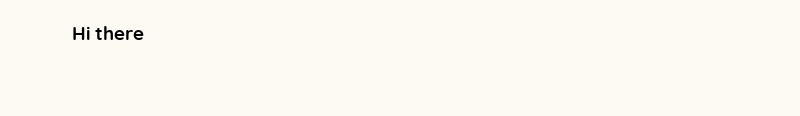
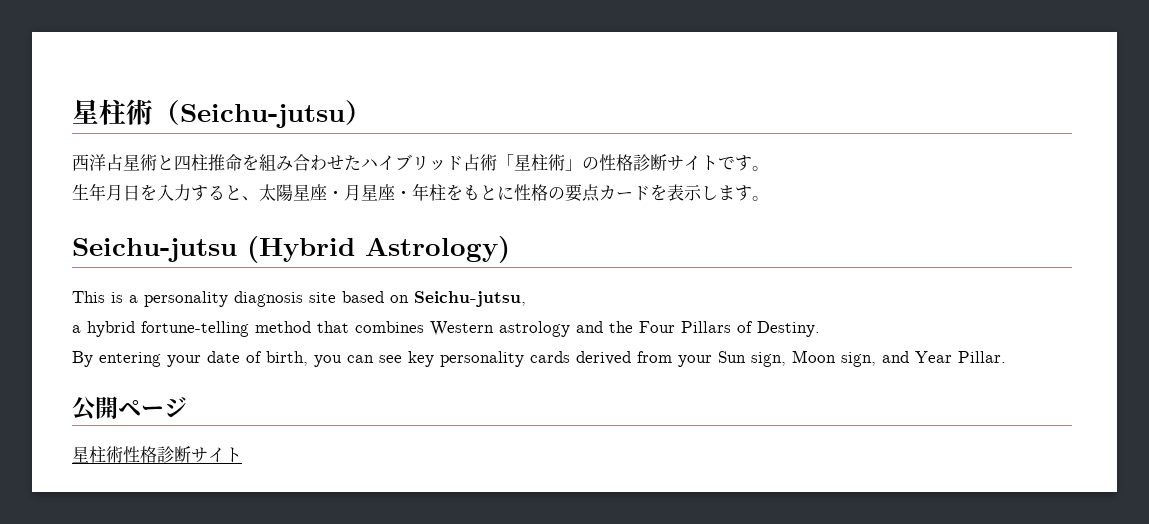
[72,26,145,40] Hi there -> [72,99,372,128] [72,154,769,171] [72,183,769,202] [72,236,510,263] [72,291,526,307] [72,321,820,337] [72,350,1006,367] [72,396,187,421] [72,446,242,463] 星柱術（Seichu-jutsu） // 西洋占星術と四柱推命を組み合わせたハイブリッド占術「星柱術」の性格診断サイトです。 // 生年月日を入力すると、太陽星座・月星座・年柱をもとに性格の要点カードを表示します。 // Seichu-jutsu (Hybrid Astrology) // This is a personality diagnosis site based on Seichu-jutsu, // a hybrid fortune-telling method that combines Western astrology and the Four Pillars of Destiny. // By entering your date of birth, you can see key personality cards derived from your Sun sign, Moon sign, and Year Pillar. // 公開ページ // 星柱術性格診断サイト

